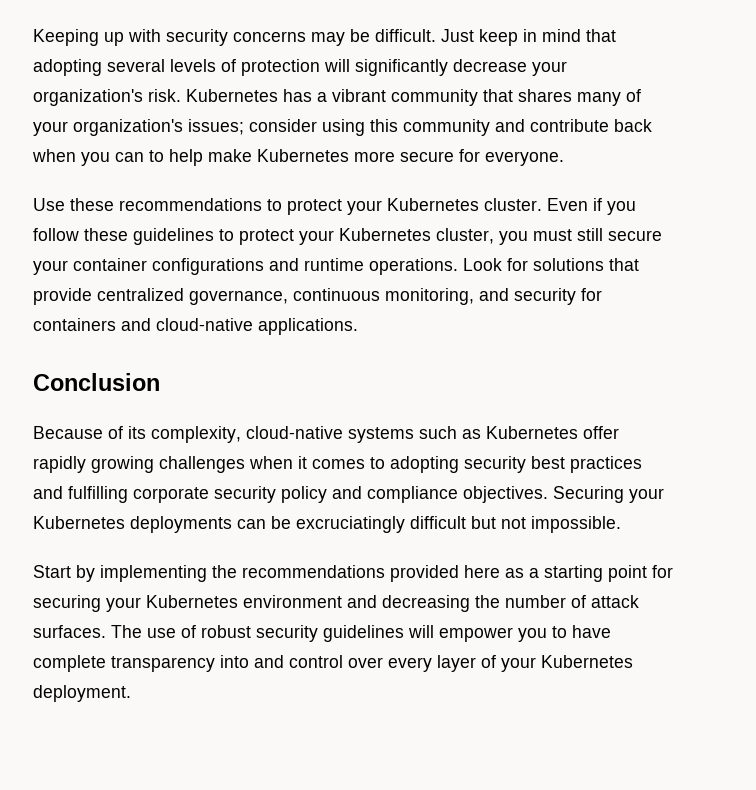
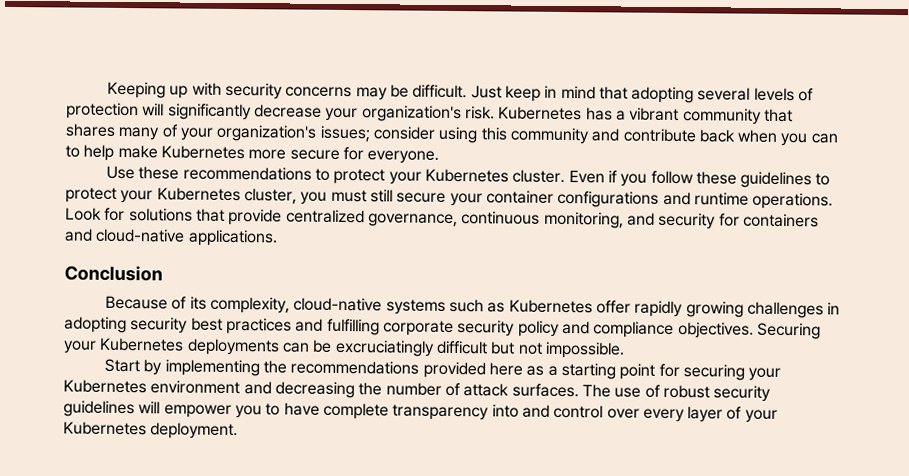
[249,456,385,469] when it comes to -> [827,302,841,315] in

